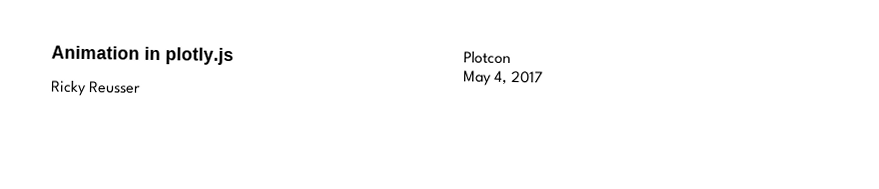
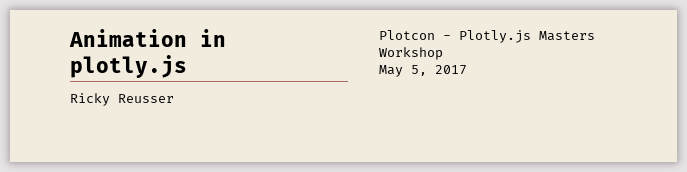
(511, 57) none -> [443,30,595,43] [379,47,443,60] - Plotly.js Masters Workshop
[494,70,508,84] 4, -> [411,65,427,76] 5,

